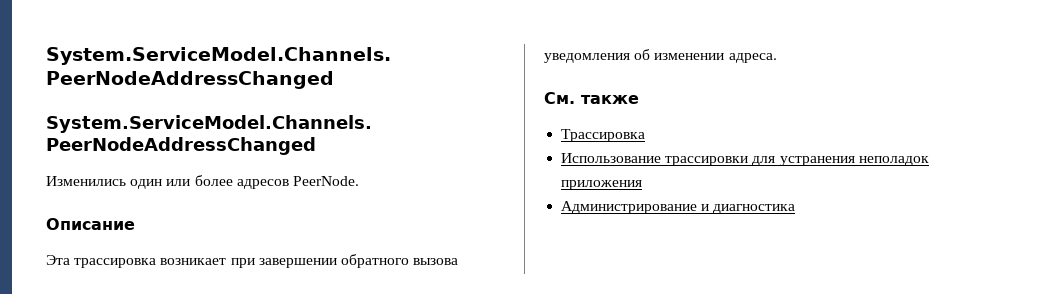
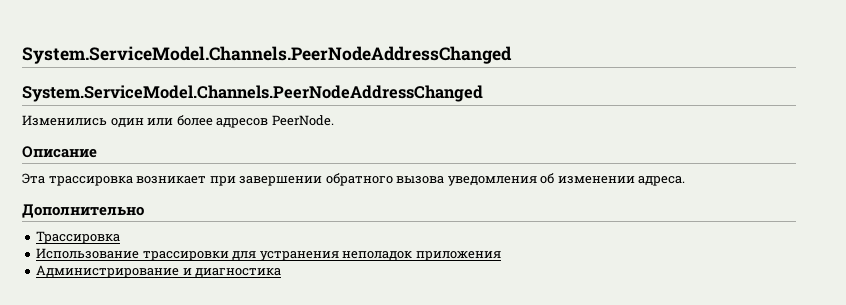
[544,92,639,104] См. также -> [22,204,144,218] Дополнительно

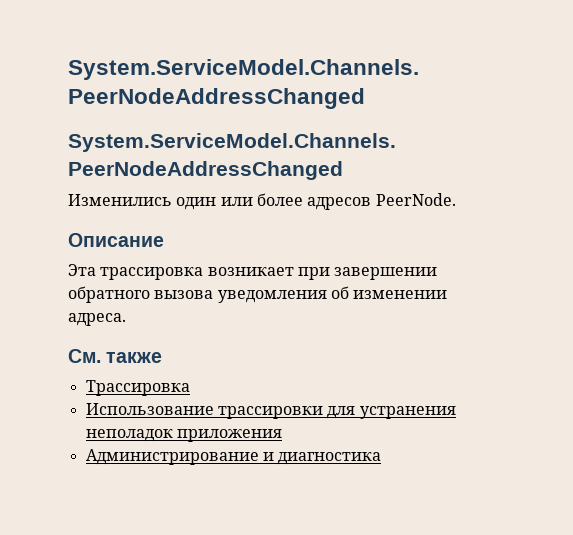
[22,204,144,218] Дополнительно -> [68,349,163,363] См. также

